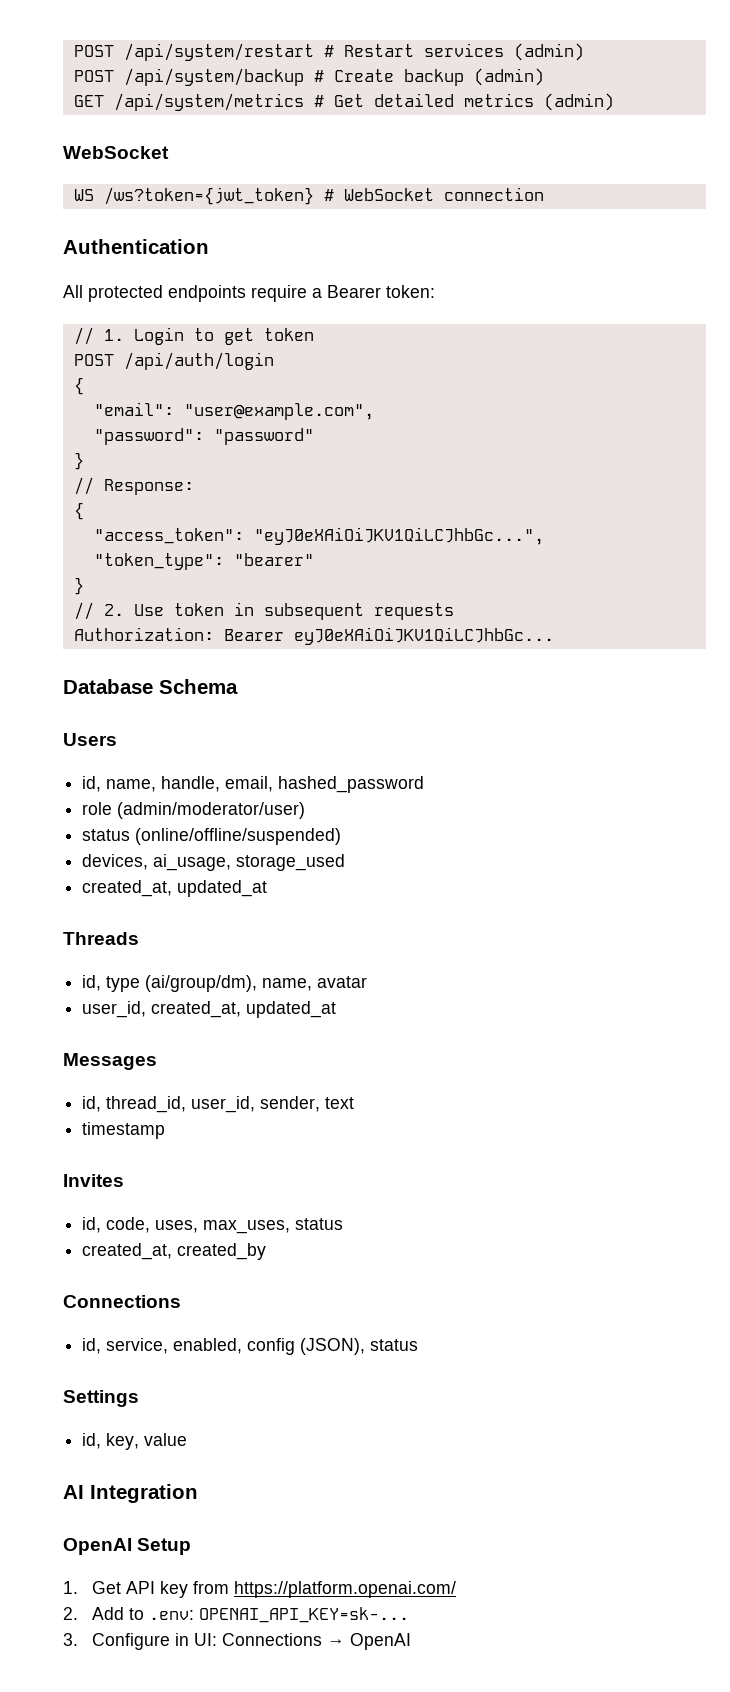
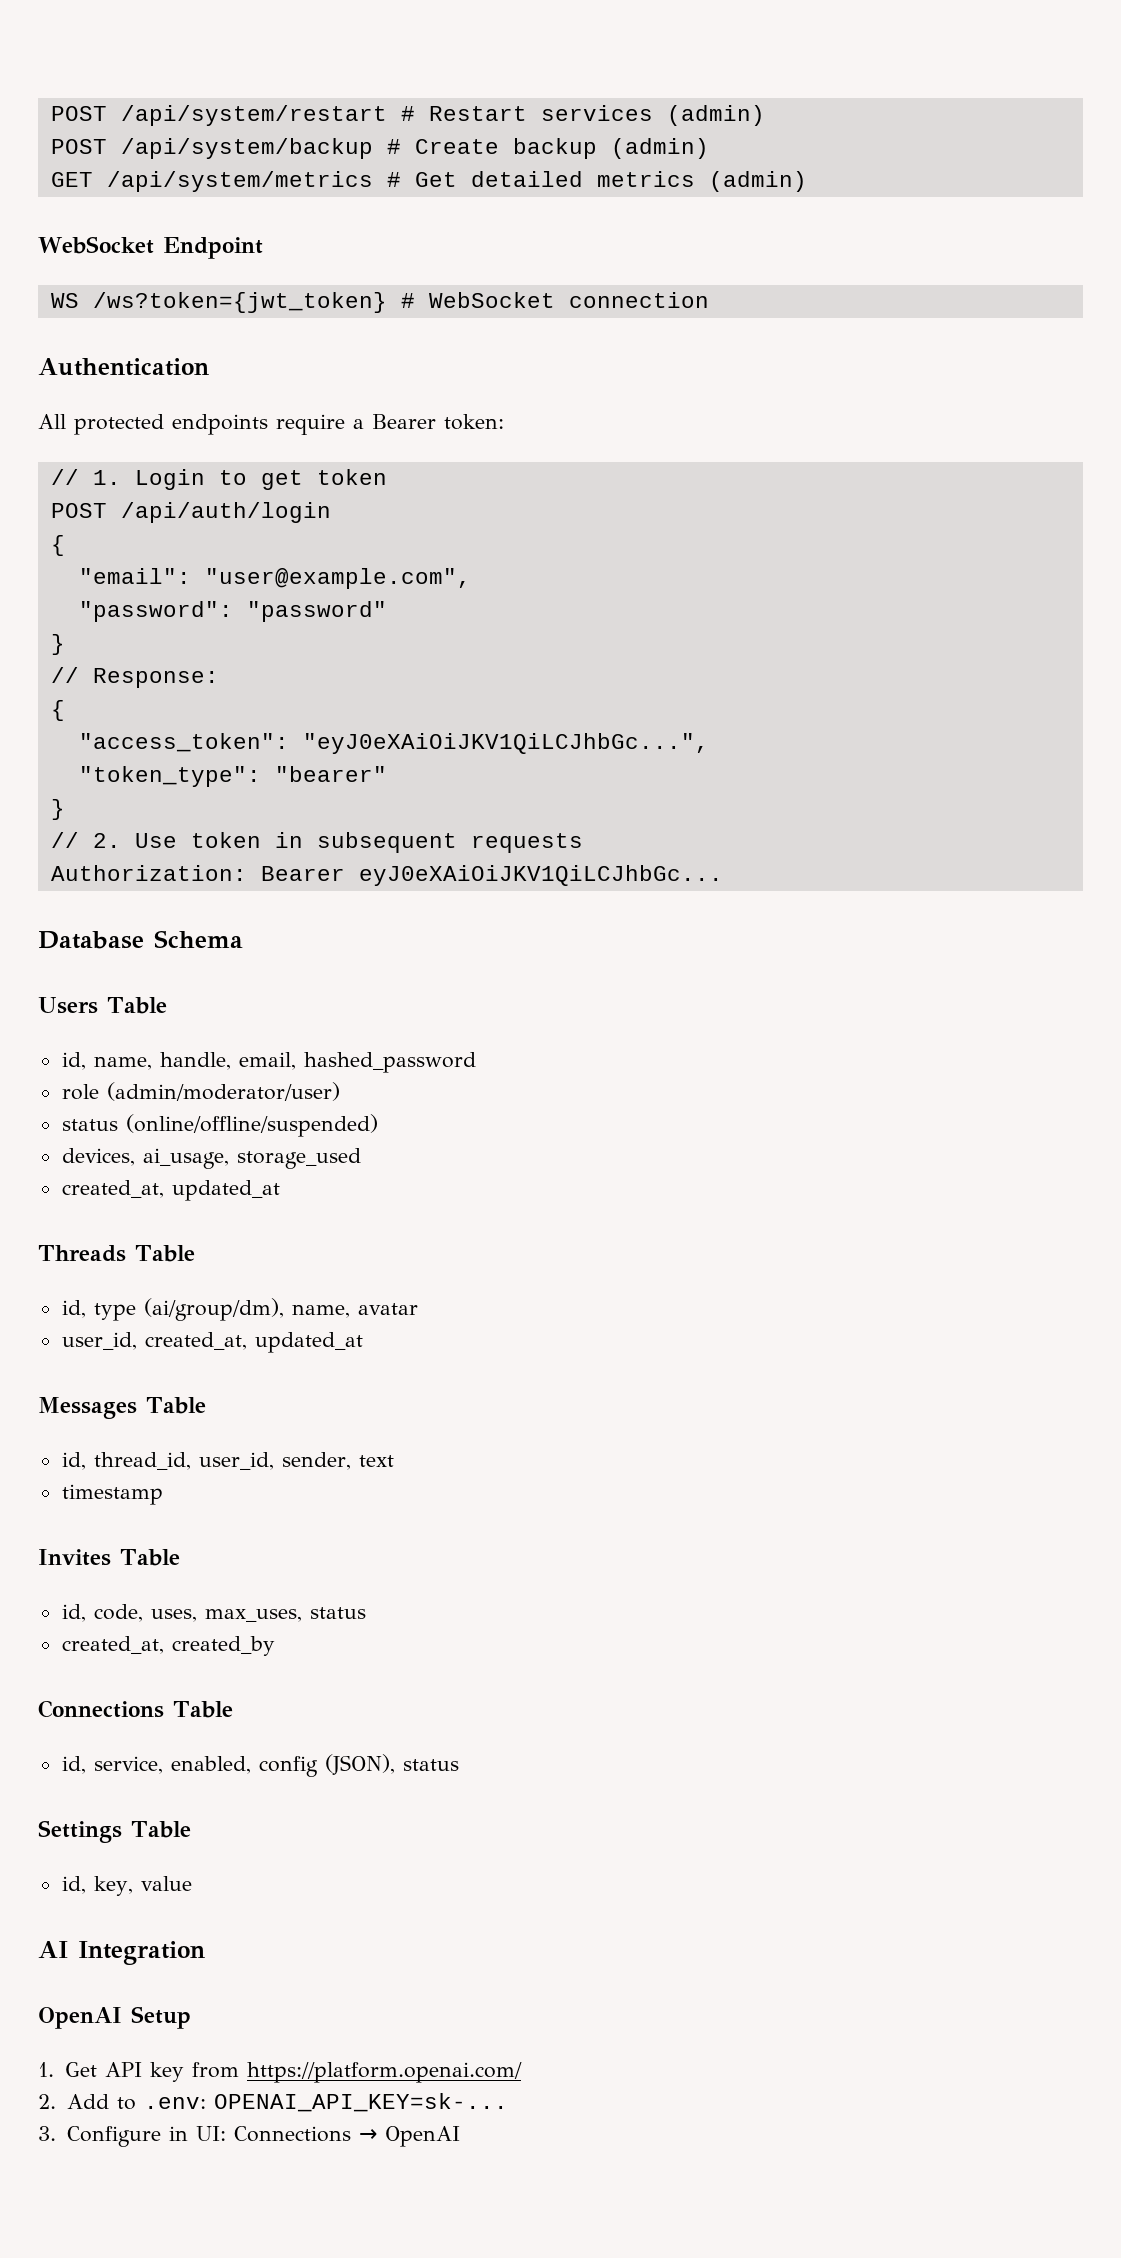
(169, 152) none -> [162,237,263,259] Endpoint
(117, 739) none -> [107,997,167,1014] Table
(139, 938) none -> [135,1245,195,1262] Table
(157, 1061) none -> [146,1397,206,1414] Table
(124, 1180) none -> [120,1549,180,1566] Table
(181, 1301) none -> [173,1701,233,1718] Table
(139, 1398) none -> [131,1821,191,1838] Table

